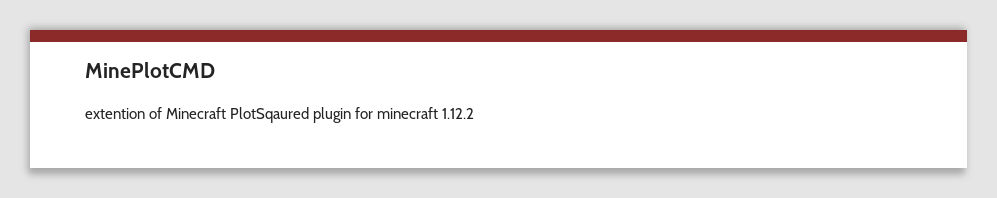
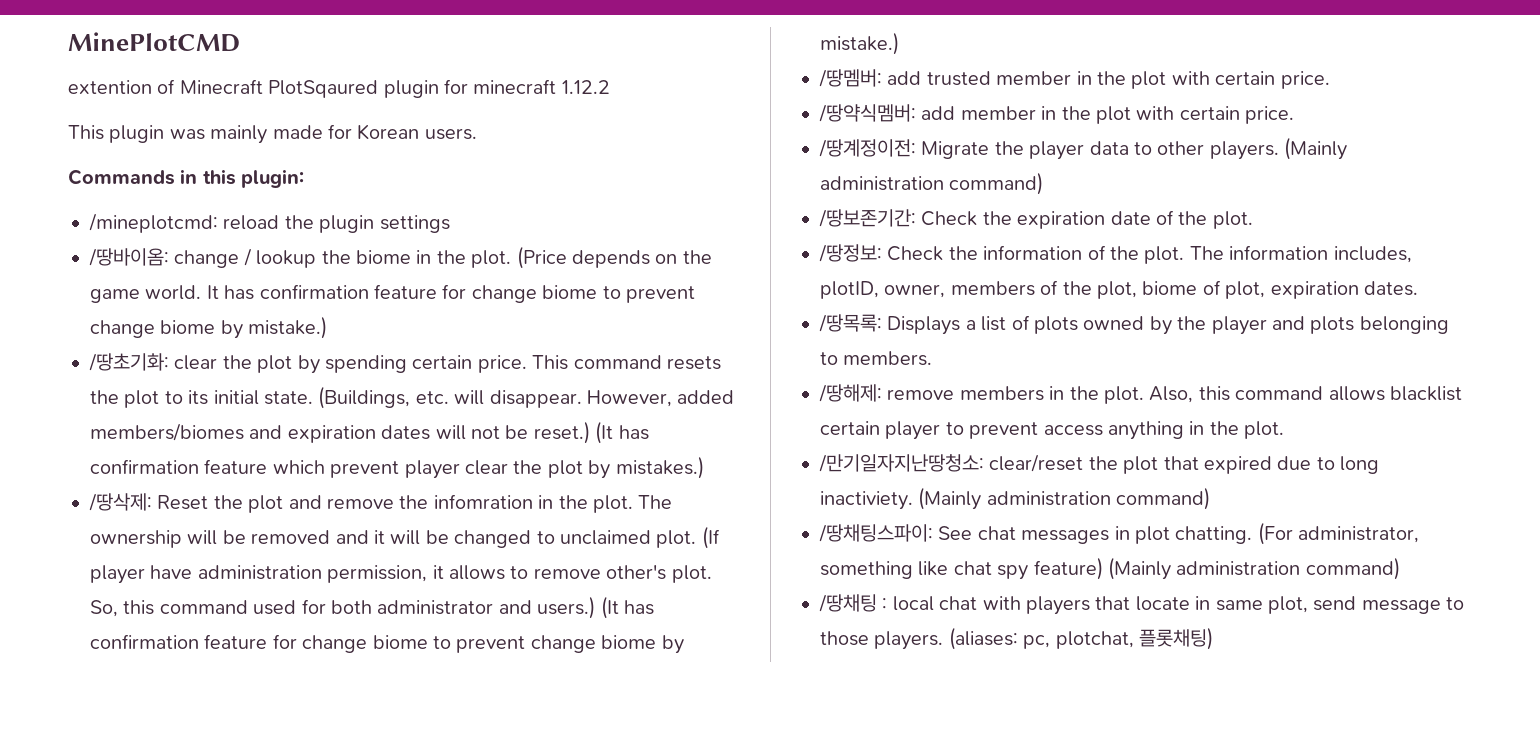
(475, 113) none -> [68,124,477,144] [68,169,305,188] [89,213,450,233] [89,246,712,269] [90,284,695,303] [90,316,328,339] [89,353,721,374] [90,386,735,409] [90,421,649,444] [90,456,704,479] [89,493,673,513] [90,526,720,549] [90,565,712,584] [90,596,654,619] [90,634,684,654] [820,32,899,55] [819,69,1330,89] [819,104,1295,124] [819,137,1348,160] [820,172,1044,195] [819,209,1253,229] [819,244,1412,264] [820,280,1418,299] [819,314,1449,335] [820,351,933,366] [819,384,1462,404] [820,421,1285,440] [819,454,1380,474] [820,487,1211,510] [819,522,1420,545] [820,557,1400,580] [819,594,1465,615] [820,627,1213,650] // This plugin was mainly made for Korean users. // Commands in this plugin: // /mineplotcmd: reload the plugin settings // /땅바이옴: change / lookup the biome in the plot. (Price depends on the game world. It has confirmation feature for change biome to prevent change biome by mistake.) // /땅초기화: clear the plot by spending certain price. This command resets the plot to its initial state. (Buildings, etc. will disappear. However, added members/biomes and expiration dates will not be reset.) (It has confirmation feature which prevent player clear the plot by mistakes.) // /땅삭제: Reset the plot and remove the infomration in the plot. The ownership will be removed and it will be changed to unclaimed plot. (If player have administration permission, it allows to remove other's plot. So, this command used for both administrator and users.) (It has confirmation feature for change biome to prevent change biome by mistake.) // /땅멤버: add trusted member in the plot with certain price. // /땅약식멤버: add member in the plot with certain price. // /땅계정이전: Migrate the player data to other players. (Mainly administration command) // /땅보존기간: Check the expiration date of the plot. // /땅정보: Check the information of the plot. The information includes, plotID, owner, members of the plot, biome of plot, expiration dates. // /땅목록: Displays a list of plots owned by the player and plots belonging to members. // /땅해제: remove members in the plot. Also, this command allows blacklist certain player to prevent access anything in the plot. // /만기일자지난땅청소: clear/reset the plot that expired due to long inactiviety. (Mainly administration command) // /땅채팅스파이: See chat messages in plot chatting. (For administrator, something like chat spy feature) (Mainly administration command) // /땅채팅 : local chat with players that locate in same plot, send message to those players. (aliases: pc, plotchat, 플롯채팅)

